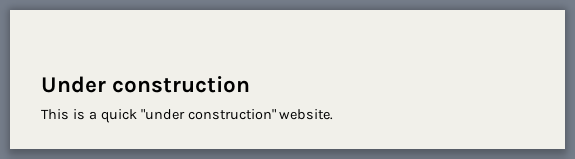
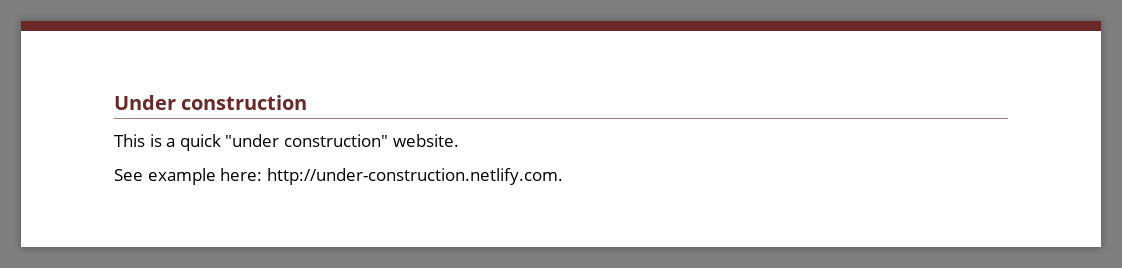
(334, 114) none -> [114,168,563,185] // See example here: http://under-construction.netlify.com.

